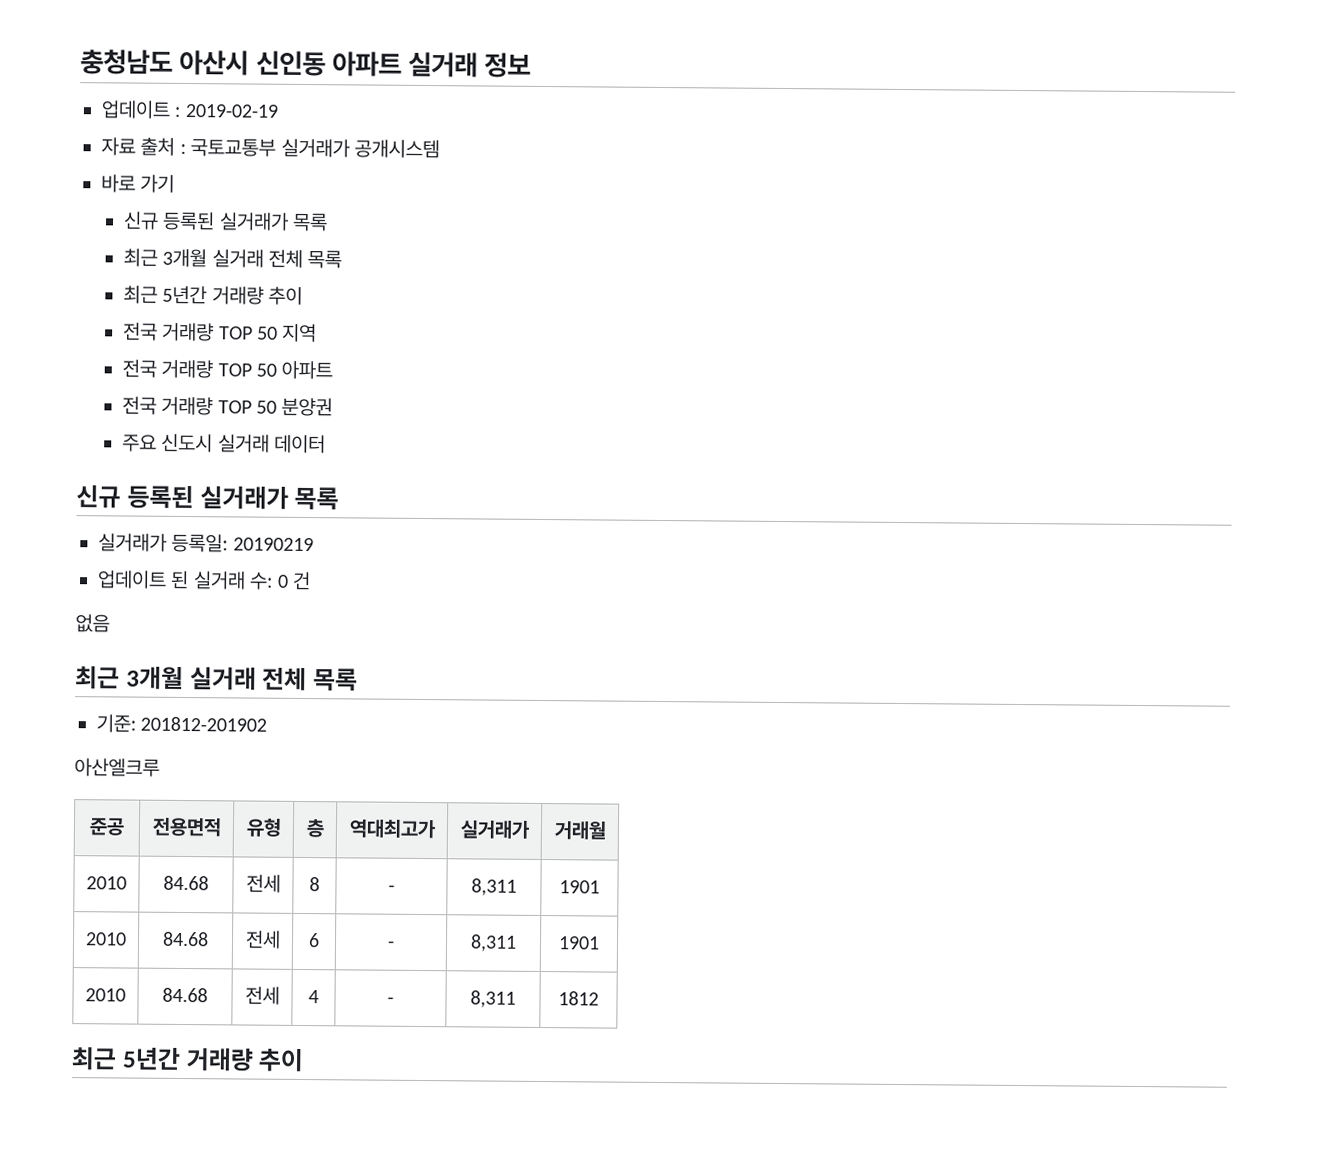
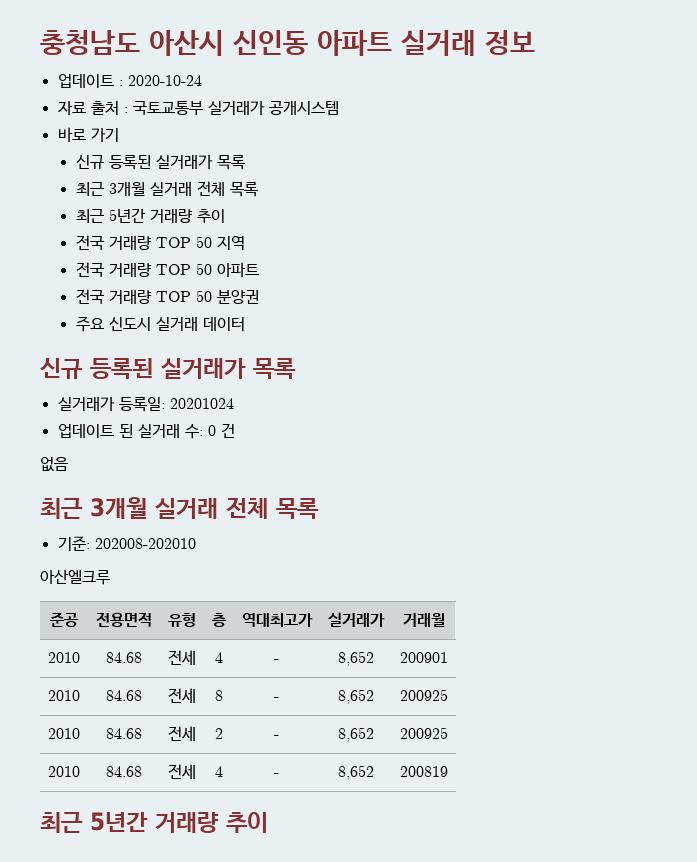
[184,103,279,118] 2019-02-19 -> [127,75,202,86] 2020-10-24
[232,537,314,552] 20190219 -> [169,398,234,409] 20201024
[140,716,268,732] 201812-201902 -> [94,538,196,549] 202008-202010
[309,877,320,892] [388,884,395,892] [471,878,517,896] [559,880,600,894] [85,932,127,946] [162,931,209,947] [244,930,281,949] [308,933,320,948] [387,940,395,948] [470,934,517,952] [558,936,600,950] [85,988,126,1002] [162,987,208,1003] [244,986,280,1005] [308,990,319,1004] [387,996,394,1004] [470,990,516,1008] [558,991,599,1006] 8 | - | 8,311 | 1901 // 2010 | 84.68 | 전세 | 6 | - | 8,311 | 1901 // 2010 | 84.68 | 전세 | 4 | - | 8,311 | 1812 -> [214,652,223,663] [274,659,279,663] [337,651,374,666] [399,652,448,663] [48,690,80,701] [105,690,142,701] [167,688,196,703] [214,690,223,701] [274,697,279,701] [337,689,374,704] [399,689,448,701] [48,728,80,739] [105,728,142,739] [167,726,196,741] [214,728,223,739] [274,735,279,739] [337,727,374,742] [399,727,448,739] [48,766,80,777] [105,766,142,777] [167,764,196,779] [214,766,223,777] [274,773,279,777] [337,765,374,780] [399,766,448,777] 4 | - | 8,652 | 200901 // 2010 | 84.68 | 전세 | 8 | - | 8,652 | 200925 // 2010 | 84.68 | 전세 | 2 | - | 8,652 | 200925 // 2010 | 84.68 | 전세 | 4 | - | 8,652 | 200819

